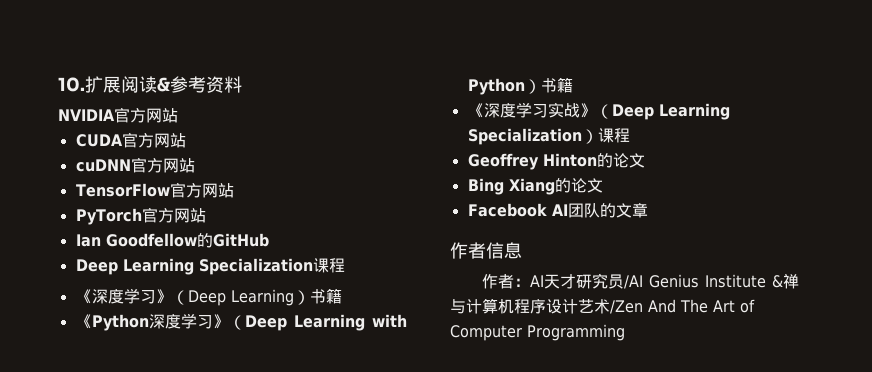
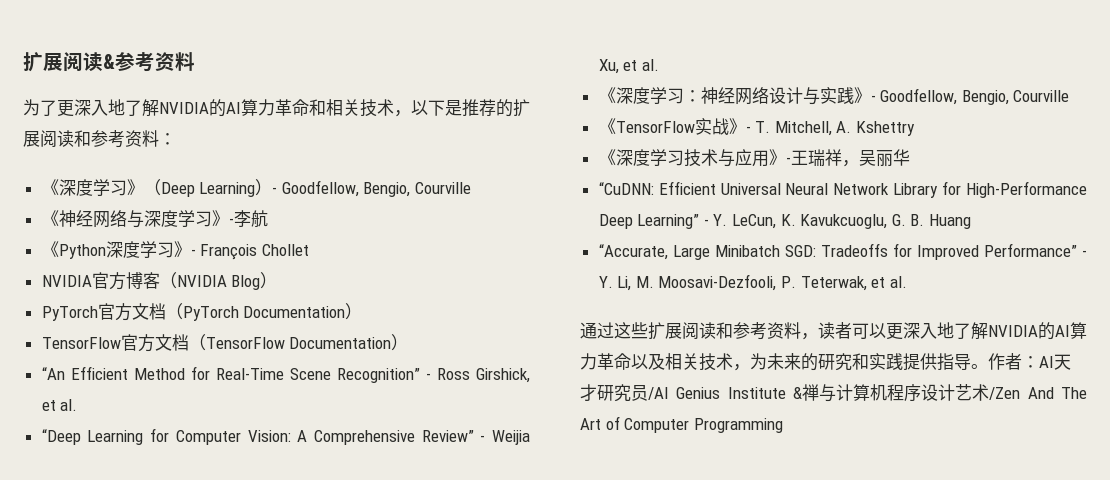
[58,77,85,92] 10. -> (23, 62) none
[58,107,178,123] [75,132,186,148] [75,157,195,173] [75,182,234,198] [75,207,206,225] [75,233,269,248] [75,258,345,275] NVIDIA官方网站 // CUDA官方网站 // cuDNN官方网站 // TensorFlow官方网站 // PyTorch官方网站 // Ian Goodfellow的GitHub // Deep Learning Specialization课程 -> [23,99,530,117] [23,130,176,148] 为了更深入地了解NVIDIA的AI算力革命和相关技术，以下是推荐的扩展阅读和参考资料：
[309,288,342,304] [75,313,407,331] [467,77,573,95] [467,102,730,120] [467,128,630,145] [467,153,645,170] [467,178,603,195] [467,203,648,218] [450,242,522,259] 书籍 // 《Python深度学习》（Deep Learning with Python）书籍 // 《深度学习实战》（Deep Learning Specialization）课程 // Geoffrey Hinton的论文 // Bing Xiang的论文 // Facebook AI团队的文章 // 作者信息 // -> [272,180,472,197] [41,210,268,228] [41,241,309,260] [41,272,278,290] [41,303,363,321] [41,334,409,352] [41,366,531,383] [41,399,78,411] [41,428,530,445] [598,59,659,74] [598,87,1070,105] [598,118,916,136] [598,149,910,167] [598,181,1087,198] [598,214,972,229] [598,243,1087,260] [598,274,907,291] [580,322,1087,340] [580,353,988,371] - Goodfellow, Bengio, Courville // 《神经网络与深度学习》-李航 // 《Python深度学习》- François Chollet // NVIDIA官方博客（NVIDIA Blog） // PyTorch官方文档（PyTorch Documentation） // TensorFlow官方文档（TensorFlow Documentation） // “An Efficient Method for Real-Time Scene Recognition” - Ross Girshick, et al. // “Deep Learning for Computer Vision: A Comprehensive Review” - Weijia Xu, et al. // 《深度学习：神经网络设计与实践》- Goodfellow, Bengio, Courville // 《TensorFlow实战》- T. Mitchell, A. Kshettry // 《深度学习技术与应用》-王瑞祥，吴丽华 // “CuDNN: Efficient Universal Neural Network Library for High-Performance Deep Learning” - Y. LeCun, K. Kavukcuoglu, G. B. Huang // “Accurate, Large Minibatch SGD: Tradeoffs for Improved Performance” - Y. Li, M. Moosavi-Dezfooli, P. Teterwak, et al. // 通过这些扩展阅读和参考资料，读者可以更深入地了解NVIDIA的AI算力革命以及相关技术，为未来的研究和实践提供指导。

